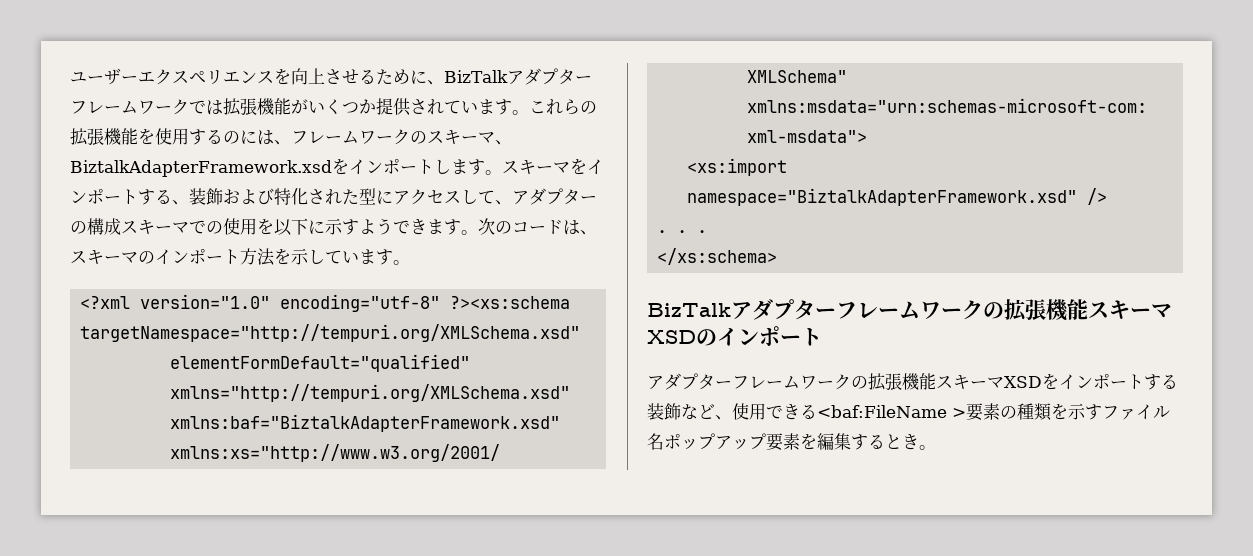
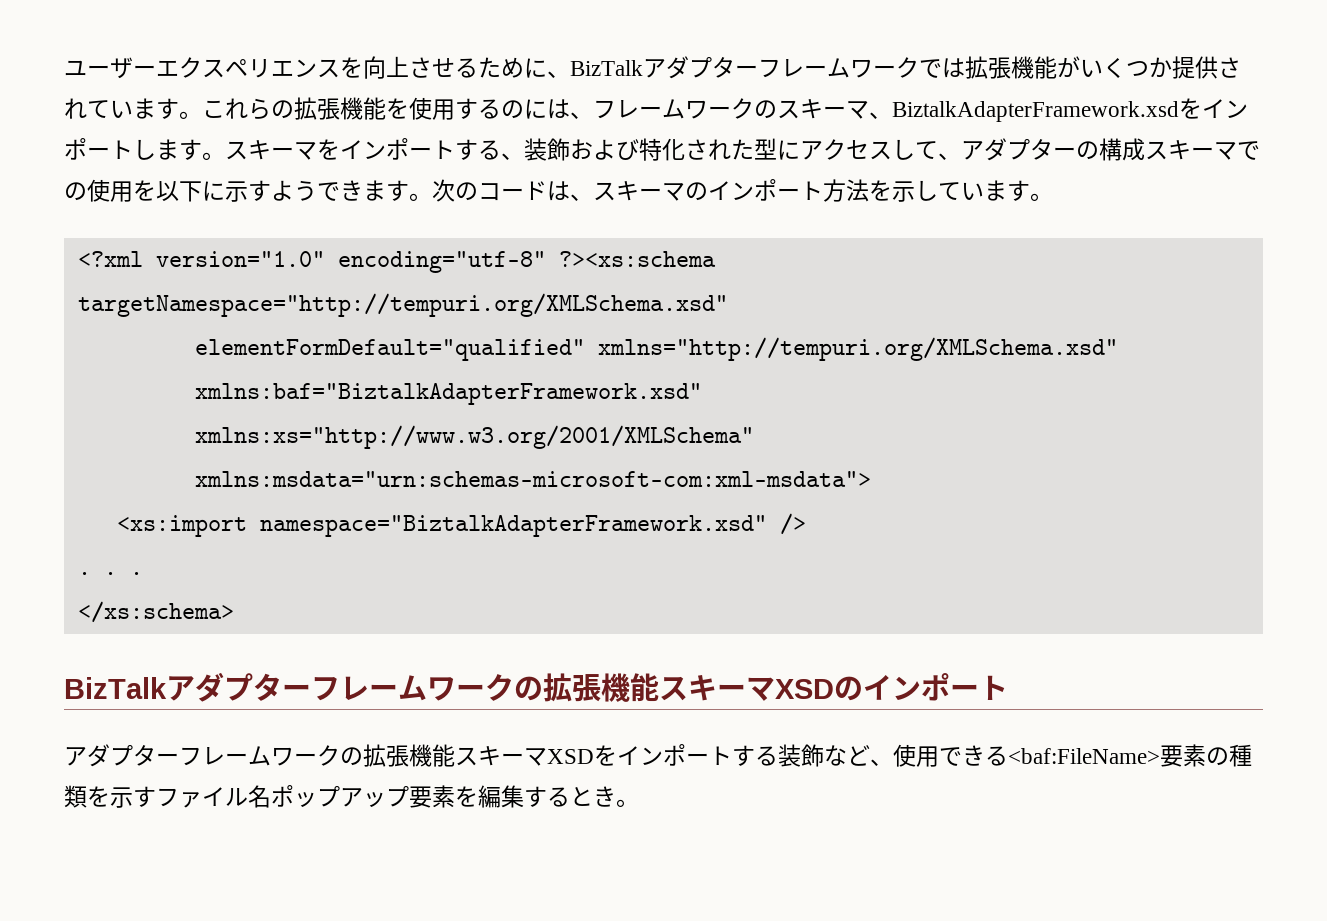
[817,405,966,418] <baf:FileName > -> [1008,748,1160,764] <baf:FileName>

